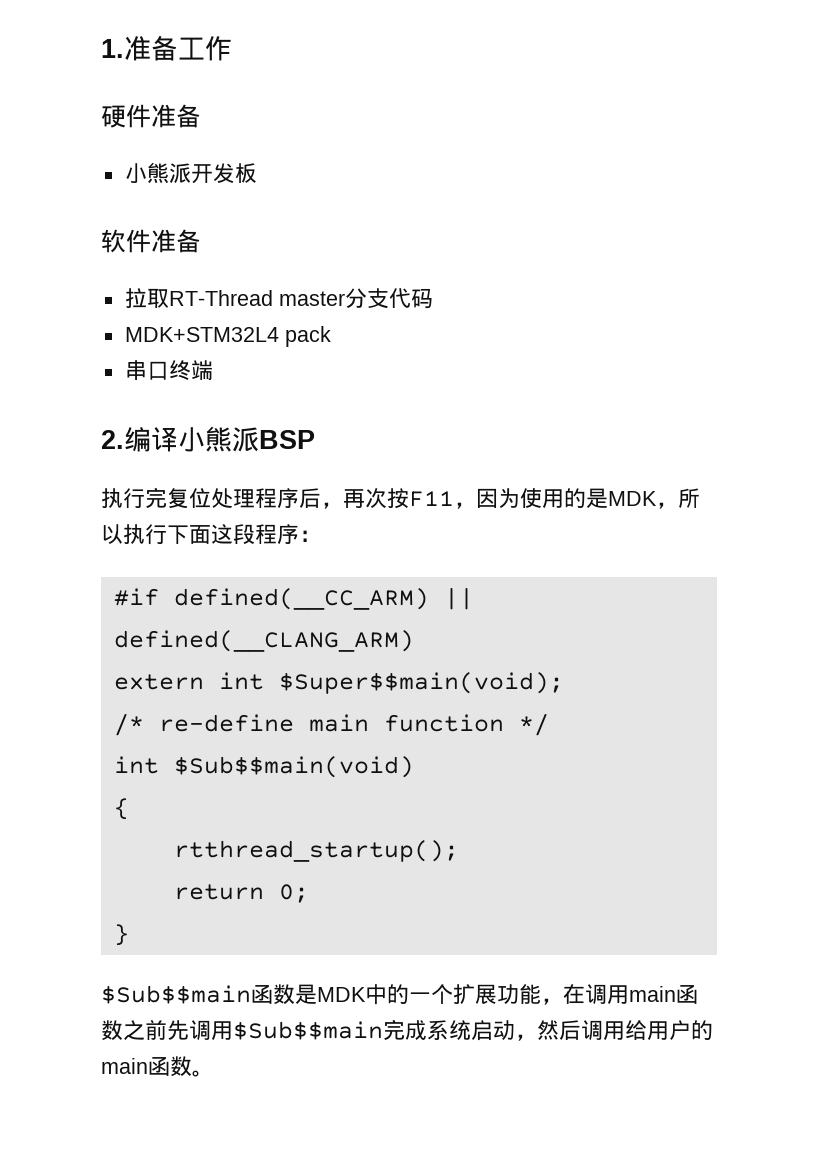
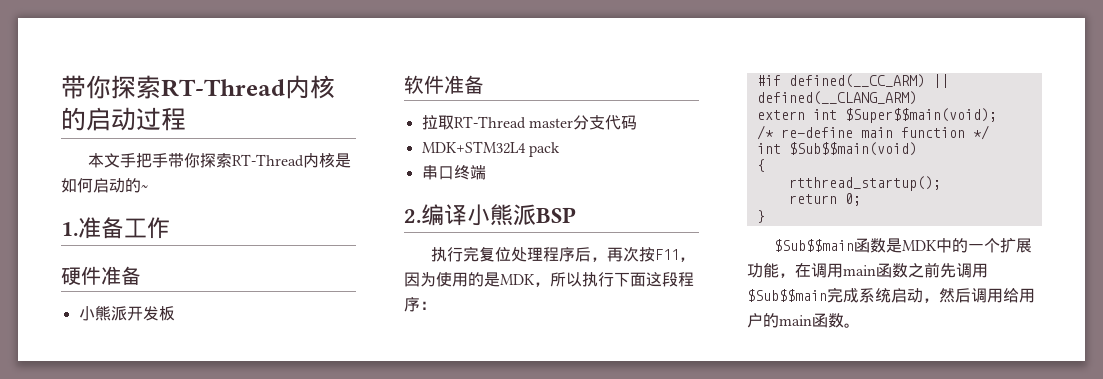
(101, 48) none -> [61,75,335,99] [61,107,186,131] [88,153,352,168] [61,178,148,193] 带你探索RT-Thread内核的启动过程 // 本文手把手带你探索RT-Thread内核是如何启动的~ //

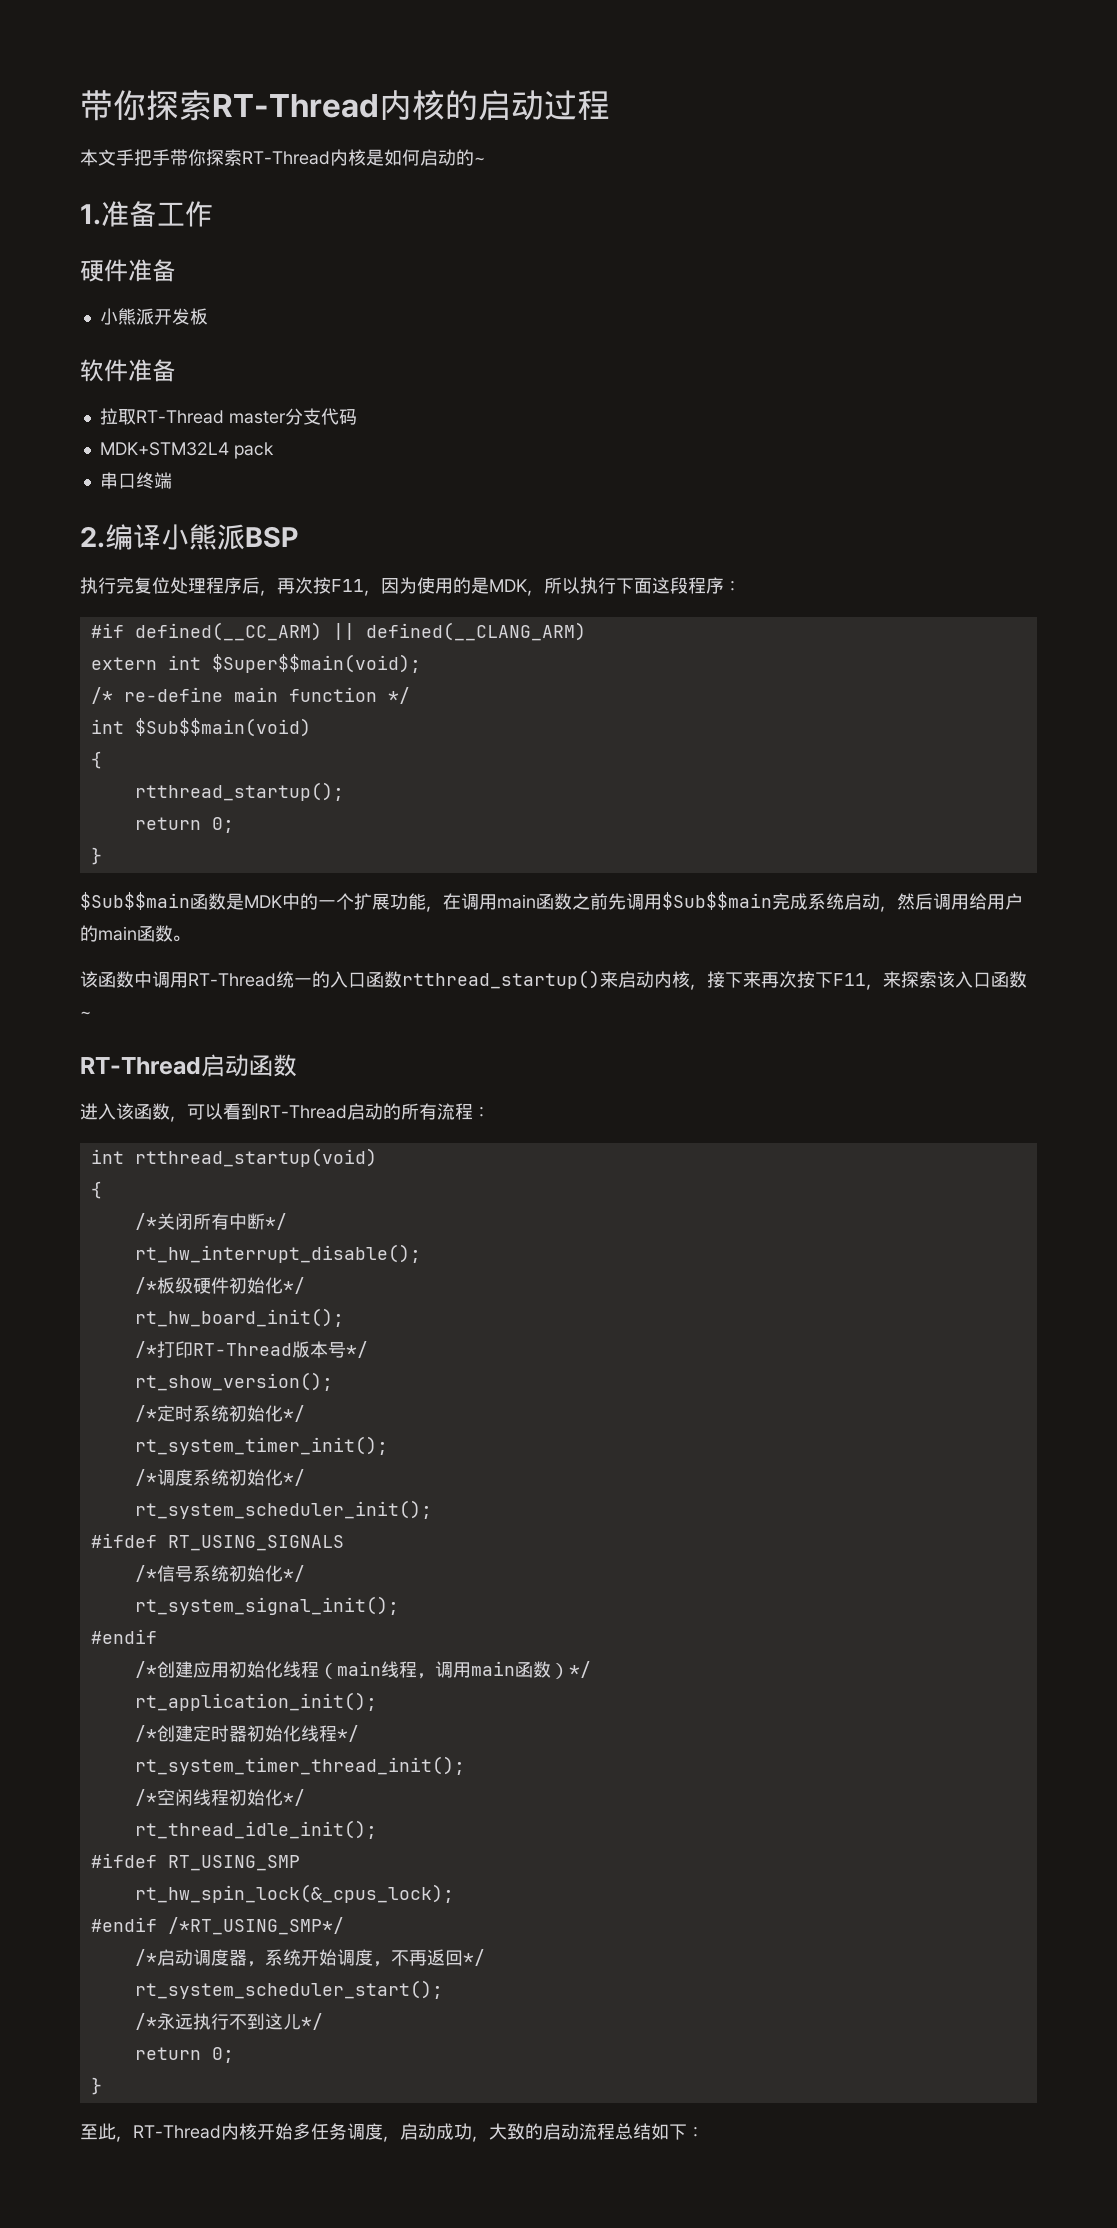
(860, 325) none -> [80,970,1027,990] [80,1011,91,1018] [80,1054,297,1077] [80,1103,490,1122] [90,1148,377,1167] [90,1181,102,1199] [134,1213,287,1230] [134,1244,421,1263] [134,1277,305,1294] [134,1308,344,1327] [134,1341,368,1358] [134,1372,333,1391] [134,1405,305,1422] [134,1436,388,1455] [134,1469,305,1486] [134,1500,432,1519] [90,1533,344,1551] [134,1565,305,1582] [134,1596,399,1615] [90,1629,157,1644] [134,1661,591,1679] [134,1692,377,1711] [134,1725,359,1742] [134,1756,465,1775] [134,1789,305,1806] [134,1820,377,1839] [90,1853,300,1871] [134,1884,454,1903] [90,1917,344,1935] [134,1949,485,1967] [134,1980,443,1999] [134,2013,323,2030] [134,2047,234,2063] [90,2077,102,2095] [80,2123,704,2142] // 该函数中调用RT-Thread统一的入口函数rtthread_startup()来启动内核，接下来再次按下F11，来探索该入口函数~ // RT-Thread启动函数 // 进入该函数，可以看到RT-Thread启动的所有流程： // int rtthread_startup(void) // { // /*关闭所有中断*/ // rt_hw_interrupt_disable(); // /*板级硬件初始化*/ // rt_hw_board_init(); // /*打印RT-Thread版本号*/ // rt_show_version(); // /*定时系统初始化*/ // rt_system_timer_init(); // /*调度系统初始化*/ // rt_system_scheduler_init(); // #ifdef RT_USING_SIGNALS // /*信号系统初始化*/ // rt_system_signal_init(); // #endif // /*创建应用初始化线程（main线程，调用main函数）*/ // rt_application_init(); // /*创建定时器初始化线程*/ // rt_system_timer_thread_init(); // /*空闲线程初始化*/ // rt_thread_idle_init(); // #ifdef RT_USING_SMP // rt_hw_spin_lock(&_cpus_lock); // #endif /*RT_USING_SMP*/ // /*启动调度器，系统开始调度，不再返回*/ // rt_system_scheduler_start(); // /*永远执行不到这儿*/ // return 0; // } // 至此，RT-Thread内核开始多任务调度，启动成功，大致的启动流程总结如下：

